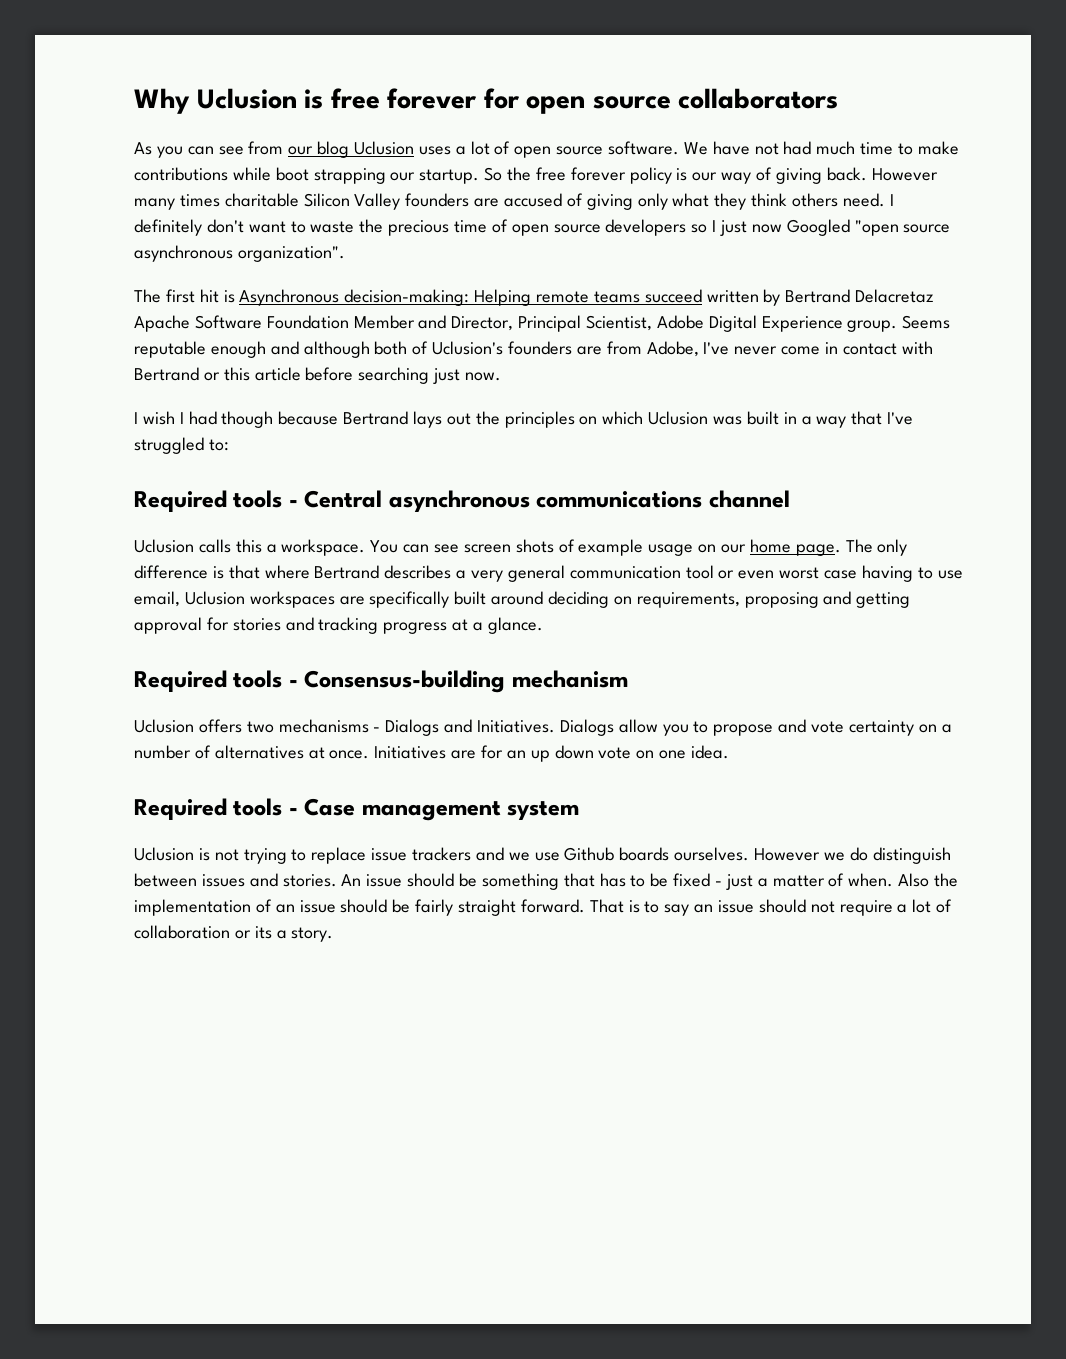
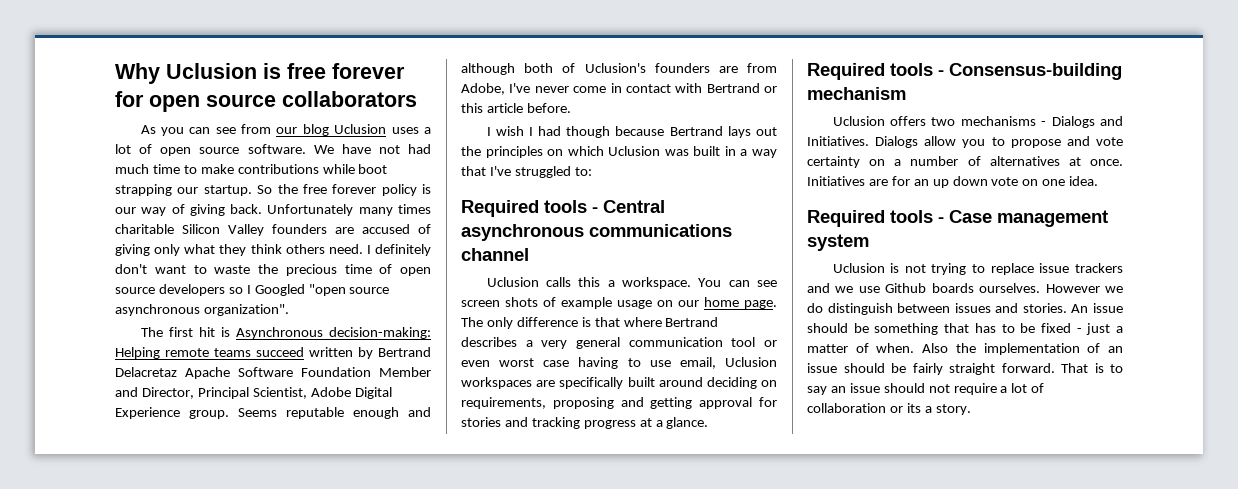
[871,168,938,181] However -> [267,204,354,216] Unfortunately
[720,220,782,236] just now -> (251, 289) none
[305,367,502,384] before searching just now. -> [526,103,571,113] before.

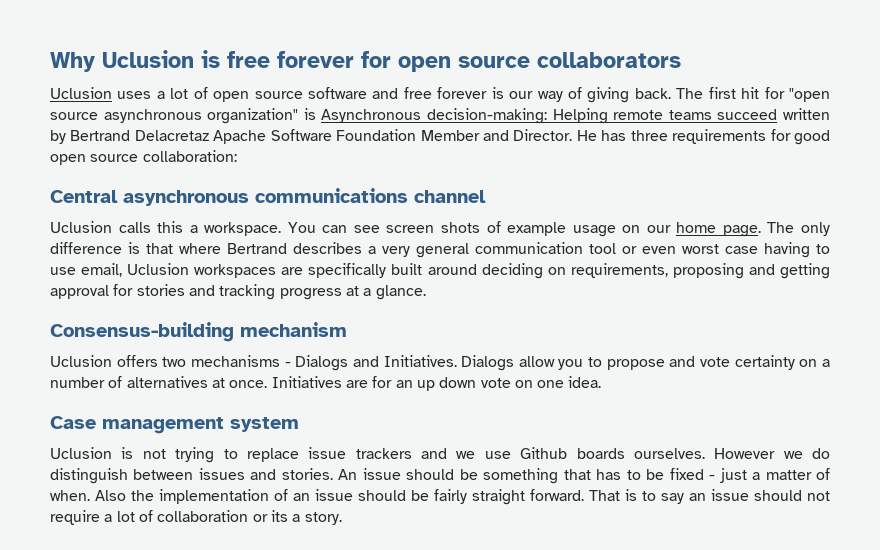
[140,124,329,136] As you can see from our blog -> (681, 60) none
[247,144,431,154] [115,164,388,174] [115,184,417,196] software. We have not had much time to make contributions while boot strapping our startup. So the free forever policy -> [307,87,488,99] software and free forever
[267,204,431,216] [115,224,431,236] [115,244,431,256] [115,264,431,276] [115,284,390,296] [115,304,289,316] [140,327,215,337] Unfortunately many times charitable Silicon Valley founders are accused of giving only what they think others need. I definitely don't want to waste the precious time of open source developers so I Googled "open source asynchronous organization". // The first hit -> [676,87,831,102] [50,108,299,124] The first hit for "open source asynchronous organization"
[141,387,392,399] [115,407,431,419] [461,63,777,75] [461,83,777,95] [461,103,571,113] [486,126,777,138] [461,146,777,158] [461,166,592,178] [461,200,598,217] Director, Principal Scientist, Adobe Digital Experience group. Seems reputable enough and although both of Uclusion's founders are from Adobe, I've never come in contact with Bertrand or this article before. // I wish I had though because Bertrand lays out the principles on which Uclusion was built in a way that I've struggled to: // Required tools - -> [513,129,831,145] [50,150,237,165] Director. He has three requirements for good open source collaboration: //
[807,63,944,80] Required tools - -> (426, 292) none
[807,210,944,227] Required tools - -> (602, 382) none

